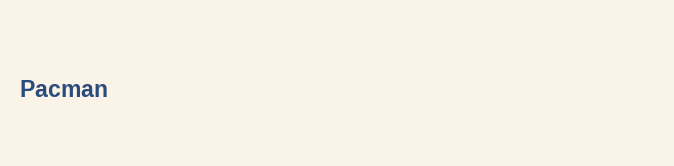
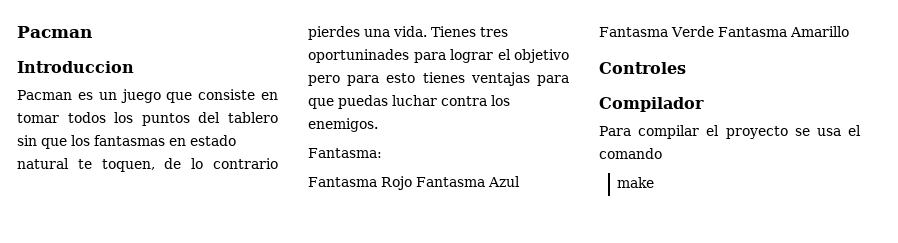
[20,80,108,97] Pacman -> [17,26,92,38] [17,61,134,73] [17,89,278,103] [17,112,278,126] [17,135,236,149] [17,158,278,172] [308,26,508,40] [308,49,569,63] [308,72,569,86] [308,95,510,109] [308,118,378,132] [308,148,382,158] [308,176,520,190] [599,26,849,37] [599,62,686,74] [599,97,704,112] [599,125,861,139] [599,148,662,159] [617,177,655,188] Pacman // Introduccion // Pacman es un juego que consiste en tomar todos los puntos del tablero sin que los fantasmas en estado natural te toquen, de lo contrario pierdes una vida. Tienes tres oportuninades para lograr el objetivo pero para esto tienes ventajas para que puedas luchar contra los enemigos. // Fantasma: // Fantasma Rojo Fantasma Azul Fantasma Verde Fantasma Amarillo // Controles // Compilador // Para compilar el proyecto se usa el comando // make

